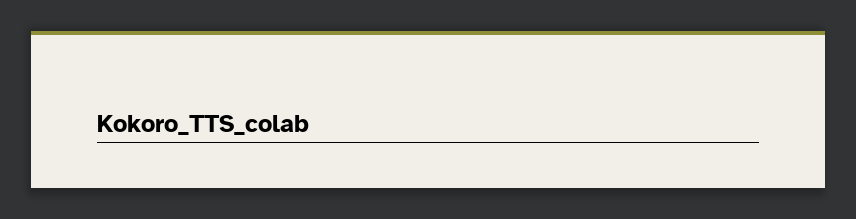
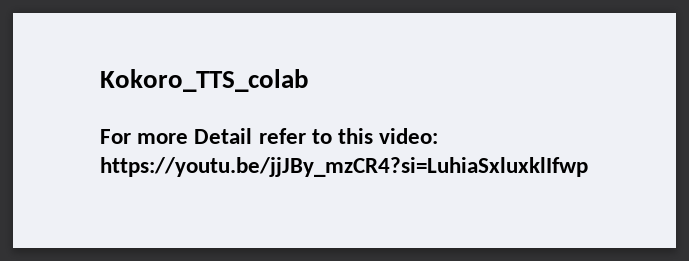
(309, 125) none -> [100,128,439,144] [100,157,588,177] // For more Detail refer to this video: https://youtu.be/jjJBy_mzCR4?si=LuhiaSxluxklIfwp

